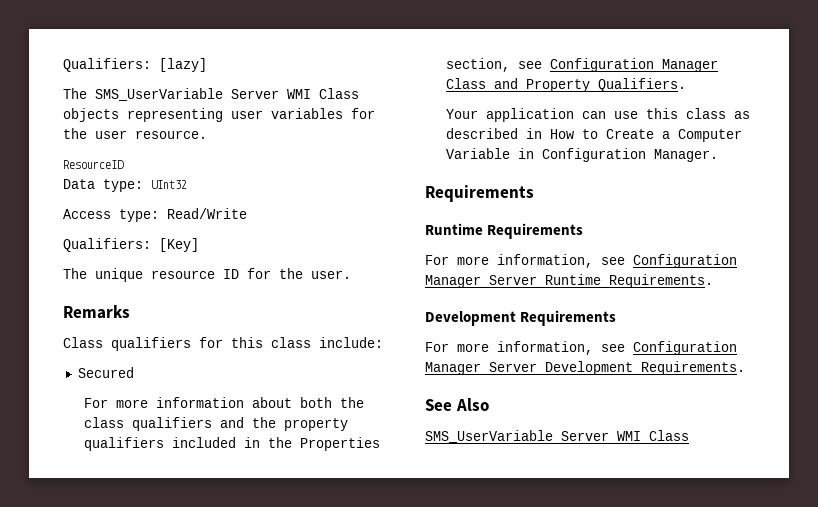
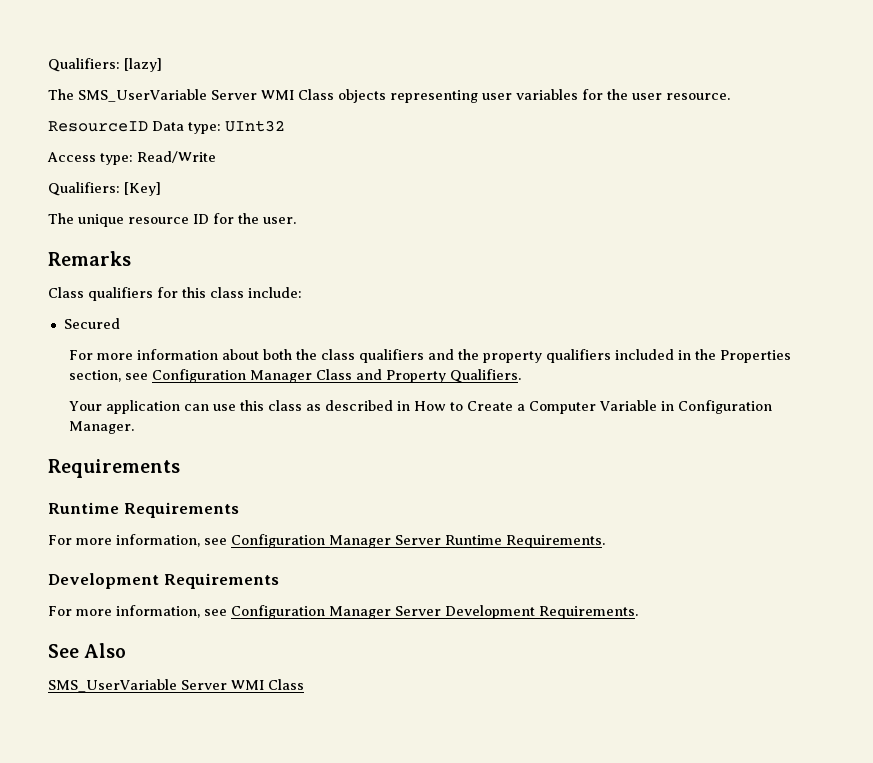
(124, 164) // -> (148, 126) none

